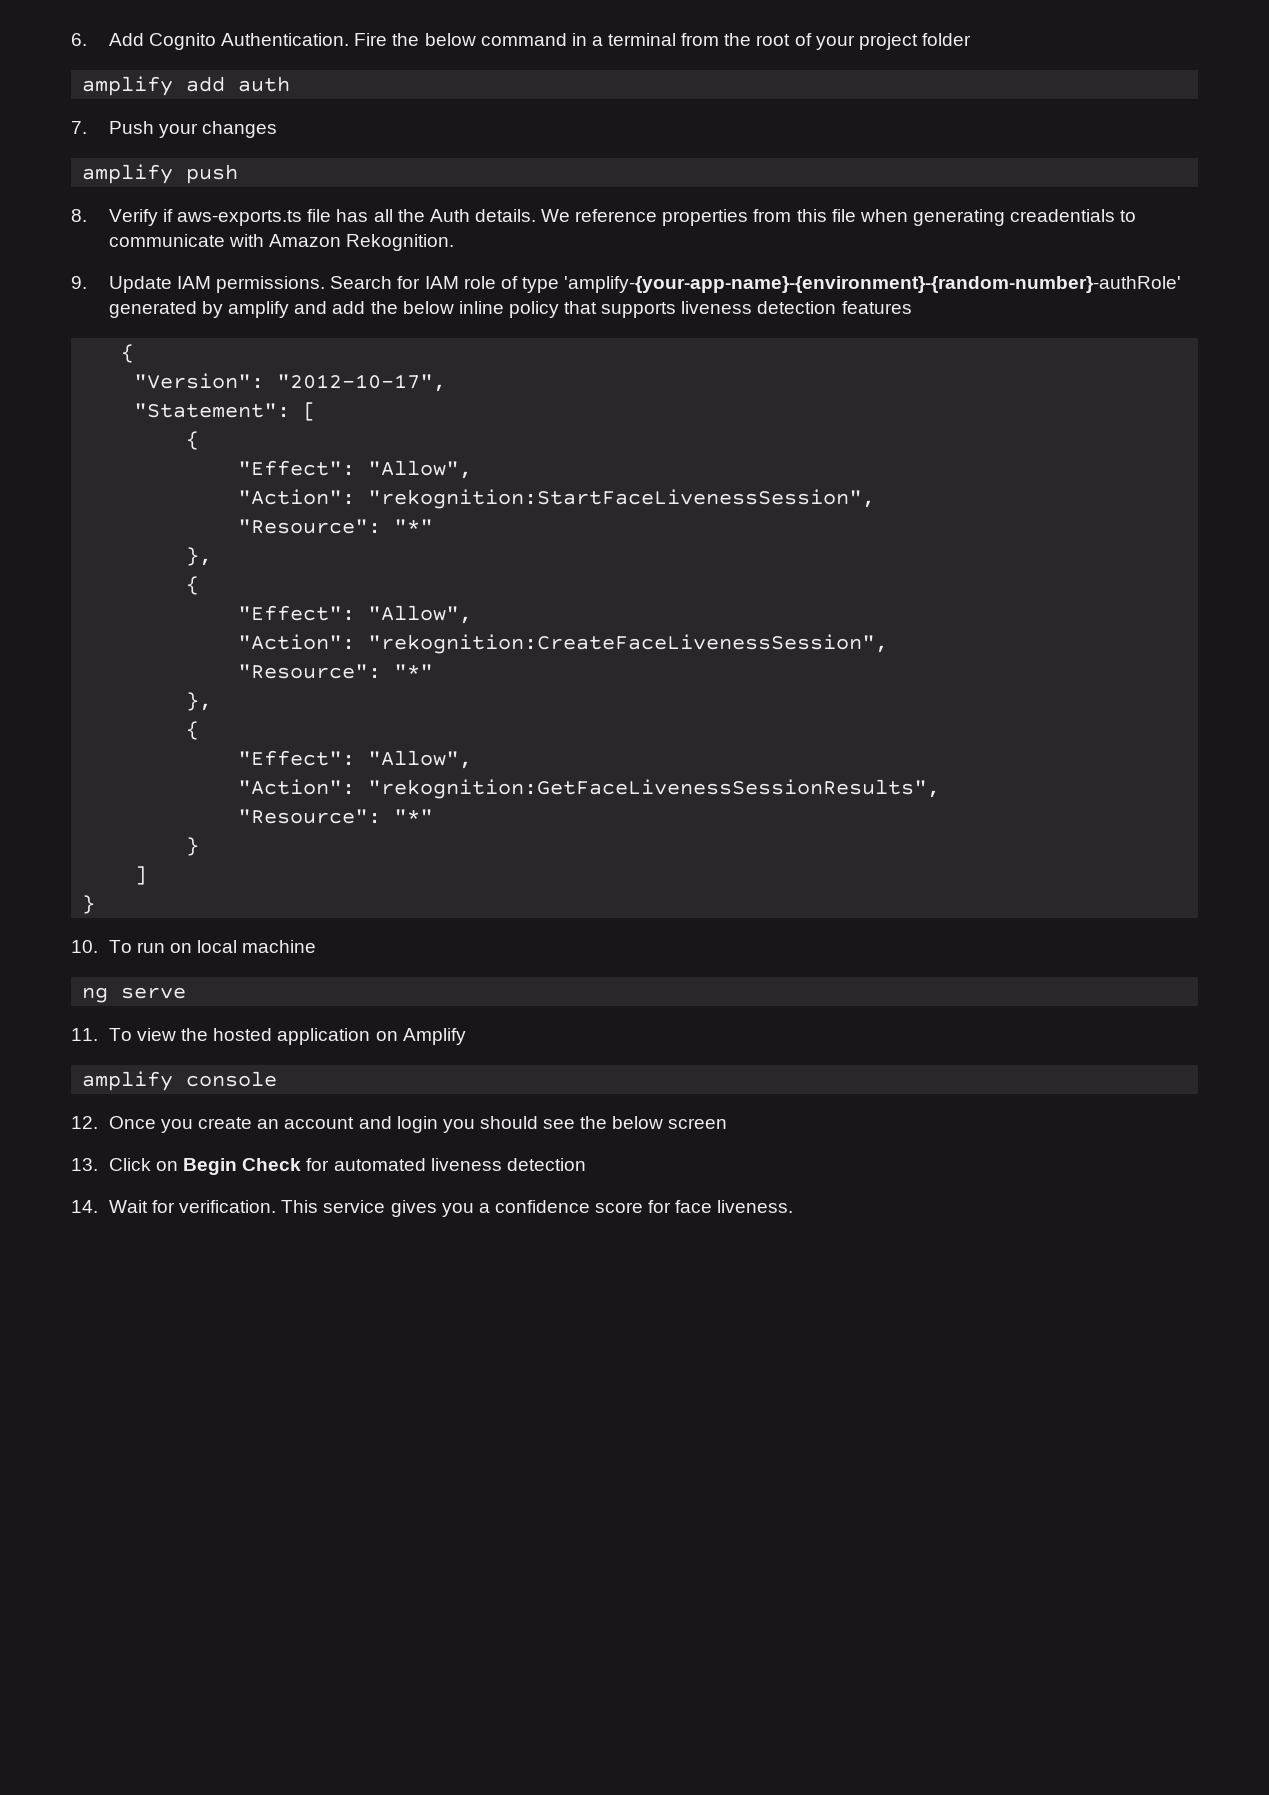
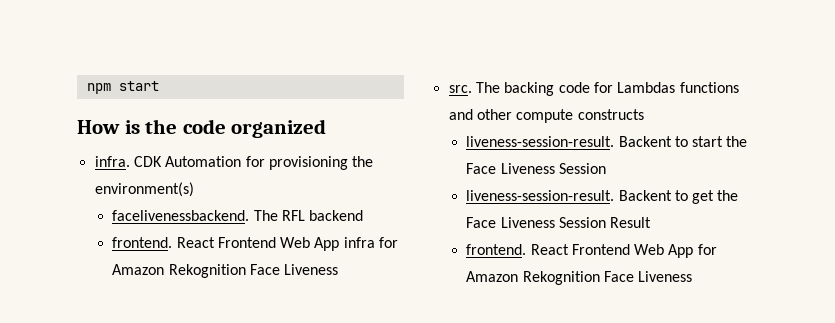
[71,33,971,50] [82,76,291,96] [71,121,278,138] [82,164,239,184] [71,209,1137,226] [108,234,455,251] [71,276,1182,293] [108,301,912,318] [121,344,135,363] [134,373,447,392] [134,402,317,421] [186,431,200,450] [238,460,473,479] [238,489,876,509] [238,519,434,534] [186,547,213,566] [186,576,200,595] [238,605,473,624] [238,634,889,654] [238,664,434,679] [186,692,213,711] [186,721,200,740] [238,750,473,769] [238,779,941,799] [238,809,434,824] [186,837,200,856] [134,866,148,885] [82,895,96,914] [71,940,317,953] [82,987,187,1003] [71,1028,466,1045] [82,1071,278,1091] [71,1116,728,1133] [71,1158,586,1175] [71,1200,794,1217] 6. Add Cognito Authentication. Fire the below command in a terminal from the root of your project folder // amplify add auth // 7. Push your changes // amplify push // 8. Verify if aws-exports.ts file has all the Auth details. We reference properties from this file when generating creadentials to communicate with Amazon Rekognition. // 9. Update IAM permissions. Search for IAM role of type 'amplify-{your-app-name}-{environment}-{random-number}-authRole' generated by amplify and add the below inline policy that supports liveness detection features // { // "Version": "2012-10-17", // "Statement": [ // { // "Effect": "Allow", // "Action": "rekognition:StartFaceLivenessSession", // "Resource": "*" // }, // { // "Effect": "Allow", // "Action": "rekognition:CreateFaceLivenessSession", // "Resource": "*" // }, // { // "Effect": "Allow", // "Action": "rekognition:GetFaceLivenessSessionResults", // "Resource": "*" // } // ] // } // 10. To run on local machine // ng serve // 11. To view the hosted application on Amplify // amplify console // 12. Once you create an account and login you should see the below screen // 13. Click on Begin Check for automated liveness detection // 14. Wait for verification. This service gives you a confidence score for face liveness. -> [86,81,159,94] [77,119,327,138] [94,156,374,170] [94,182,194,197] [112,210,364,221] [112,237,399,251] [112,264,339,278] [448,82,739,96] [448,109,644,123] [466,136,748,147] [466,163,606,174] [466,190,739,204] [466,217,652,228] [466,244,717,258] [466,271,693,285] npm start // How is the code organized // infra. CDK Automation for provisioning the environment(s) // facelivenessbackend. The RFL backend // frontend. React Frontend Web App infra for Amazon Rekognition Face Liveness // src. The backing code for Lambdas functions and other compute constructs // liveness-session-result. Backent to start the Face Liveness Session // liveness-session-result. Backent to get the Face Liveness Session Result // frontend. React Frontend Web App for Amazon Rekognition Face Liveness

